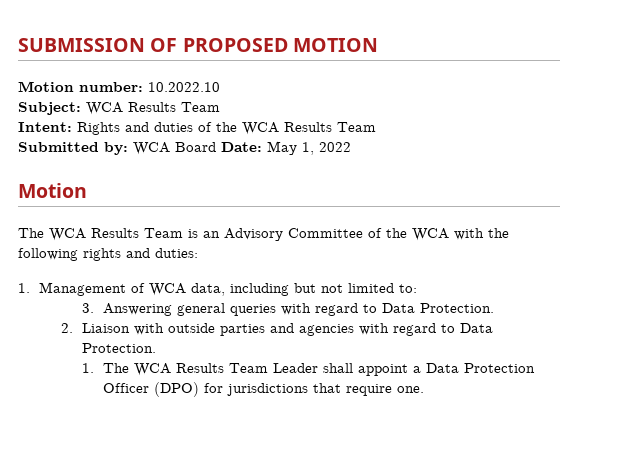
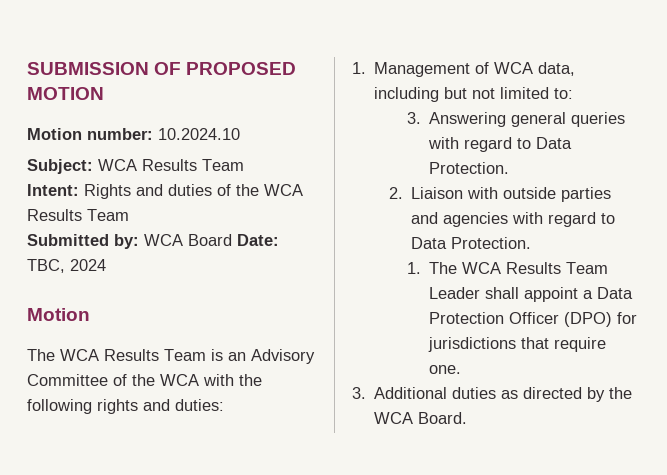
[148,82,220,92] 10.2022.10 -> [158,128,240,140] 10.2024.10
[267,141,351,155] May 1, 2022 -> [27,259,106,273] TBC, 2024
(425, 389) none -> [352,387,633,402] [374,412,468,424] // 3. Additional duties as directed by the WCA Board.

